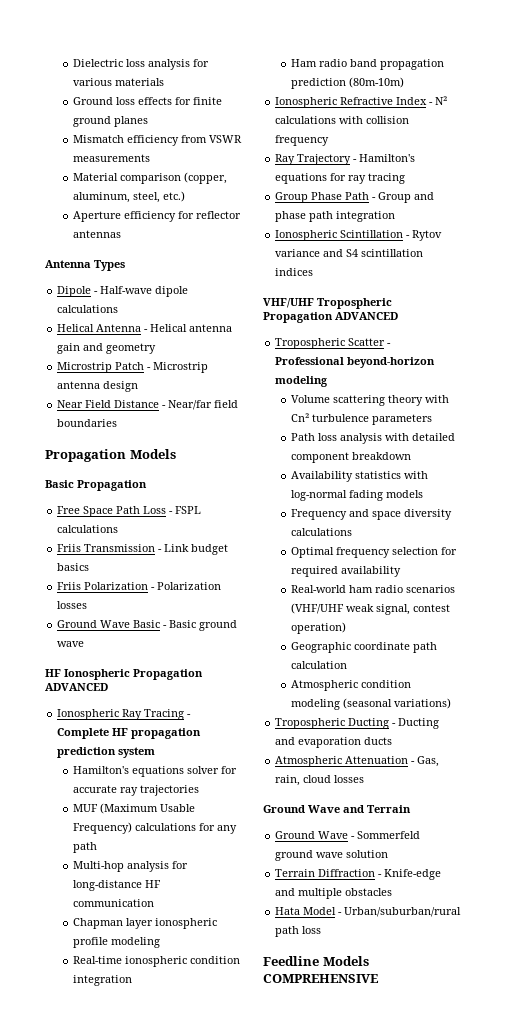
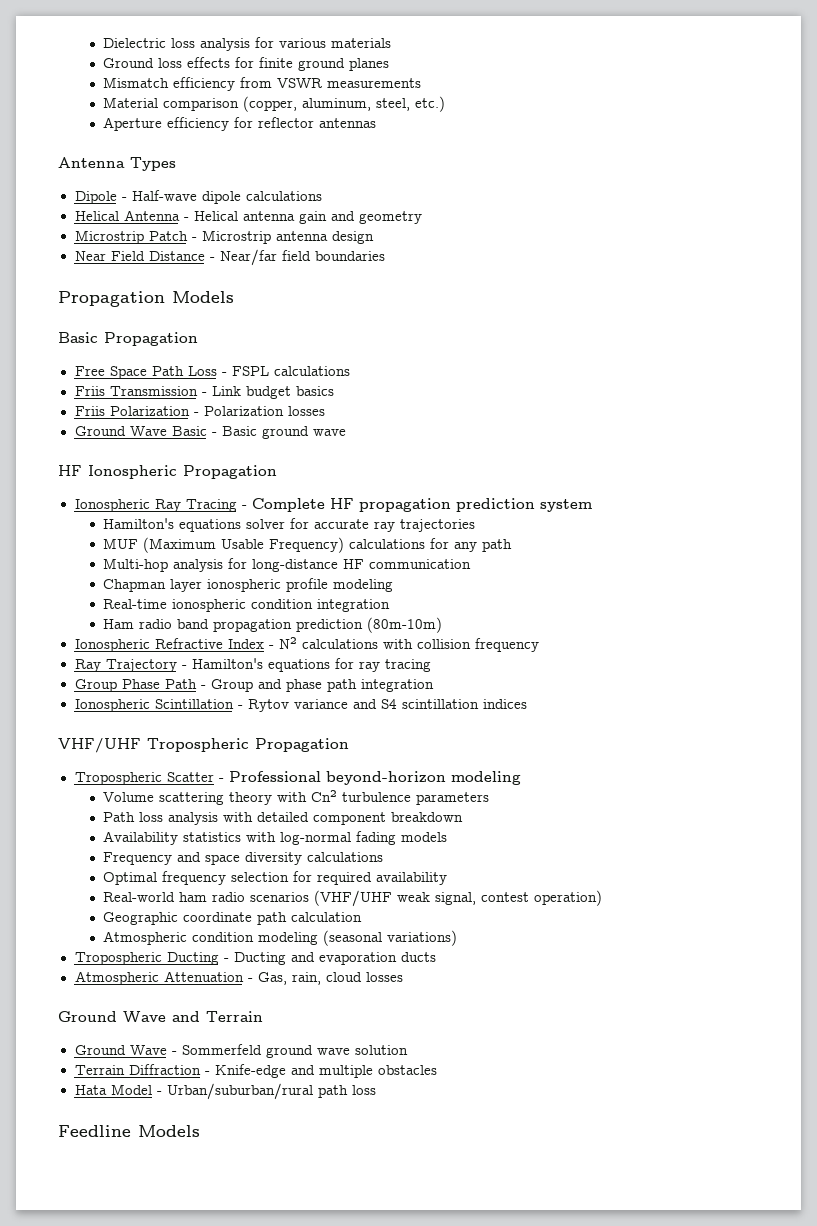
[45,683,108,691] ADVANCED -> (277, 472) none
[335,312,398,320] ADVANCED -> (349, 745) none
[263,974,379,983] COMPREHENSIVE -> (200, 1131) none

